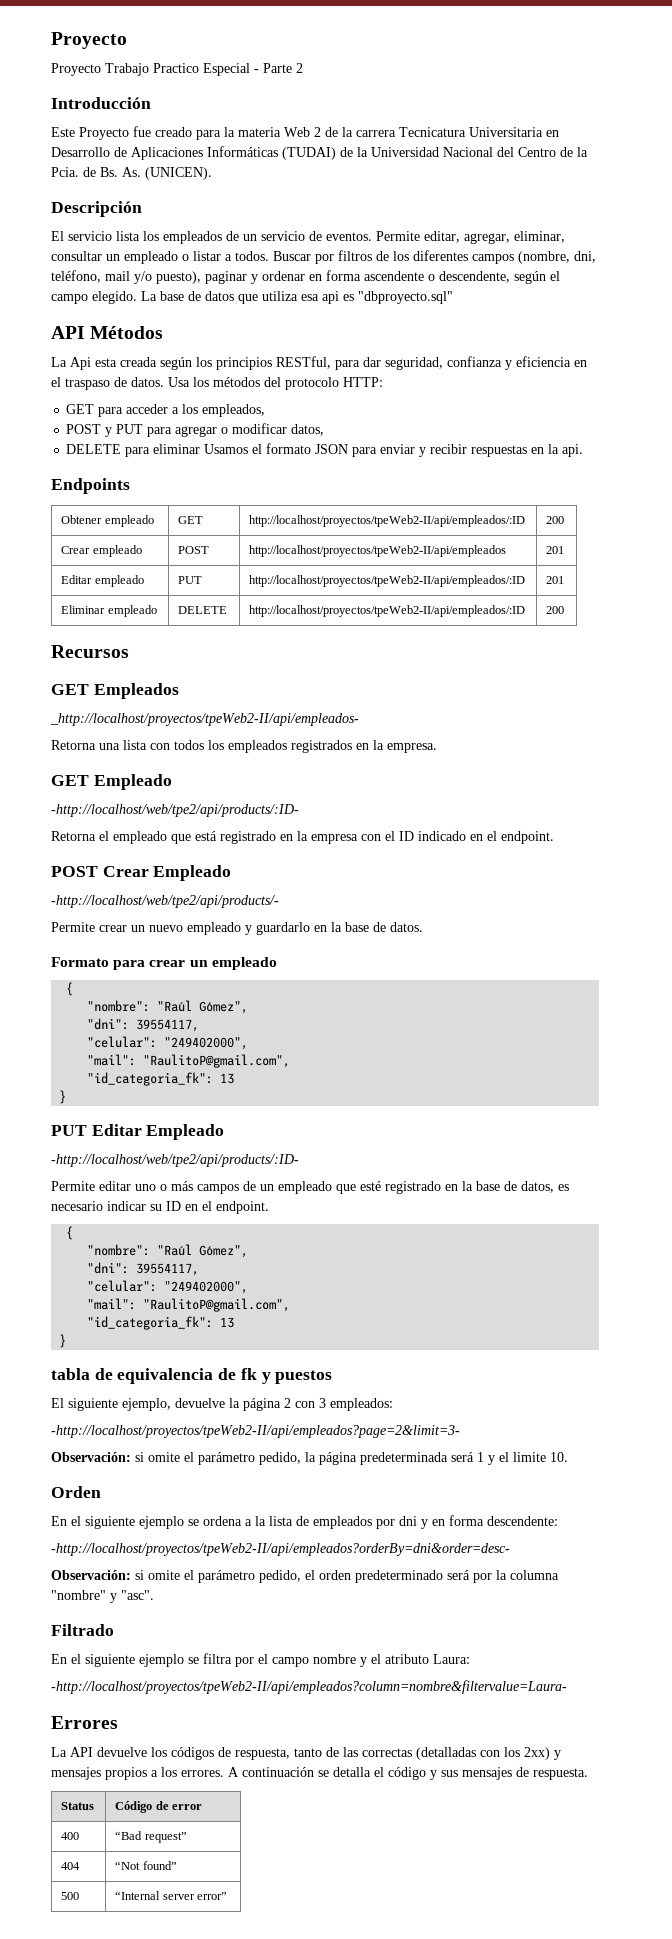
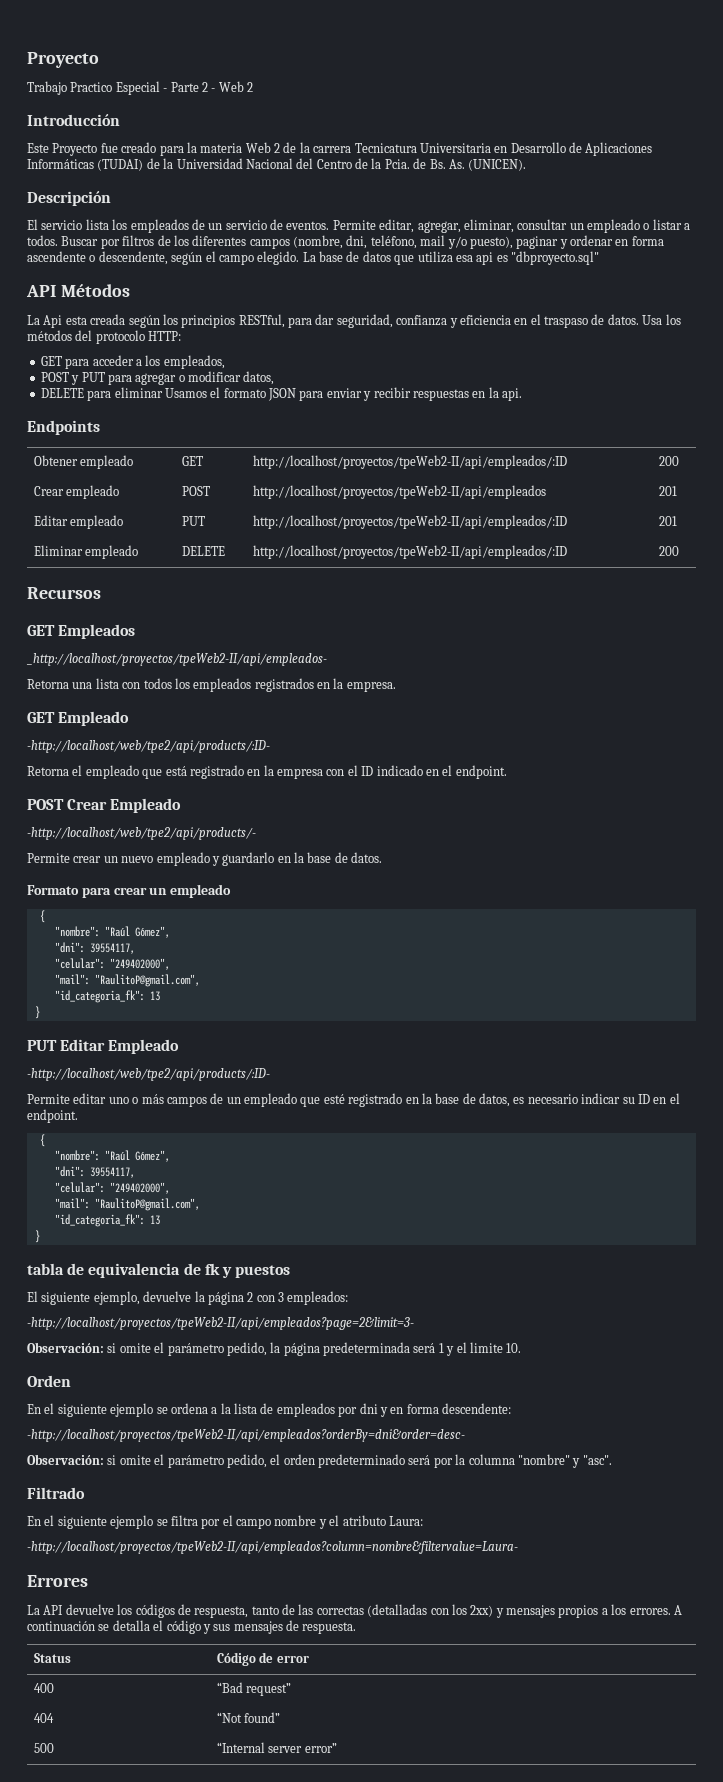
[51,63,101,76] Proyecto -> (99, 60) none
(303, 68) none -> [211,81,253,92] - Web 2

